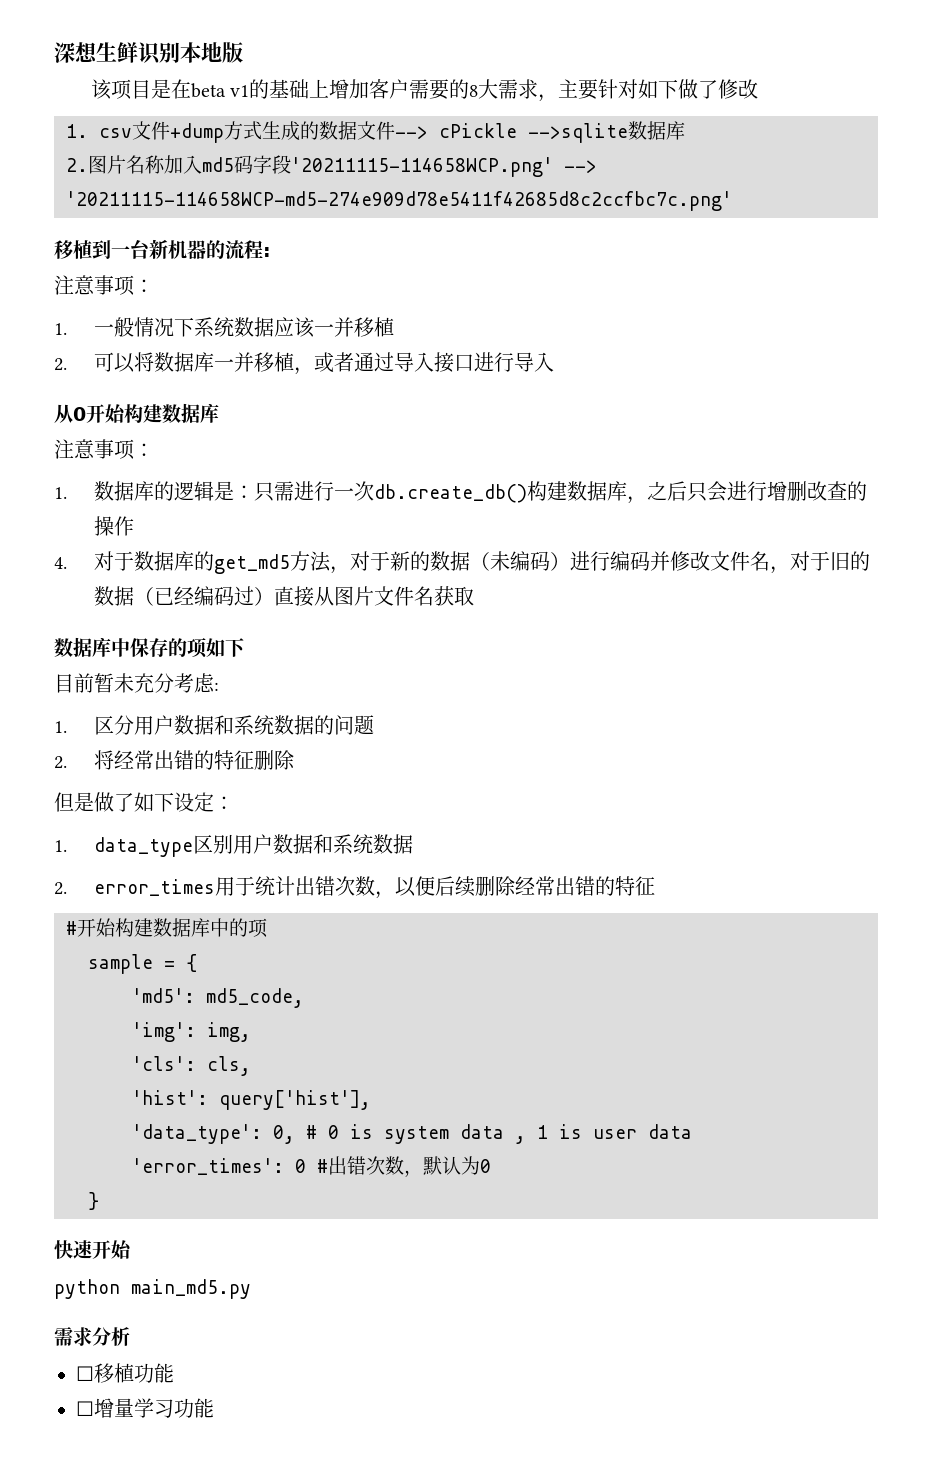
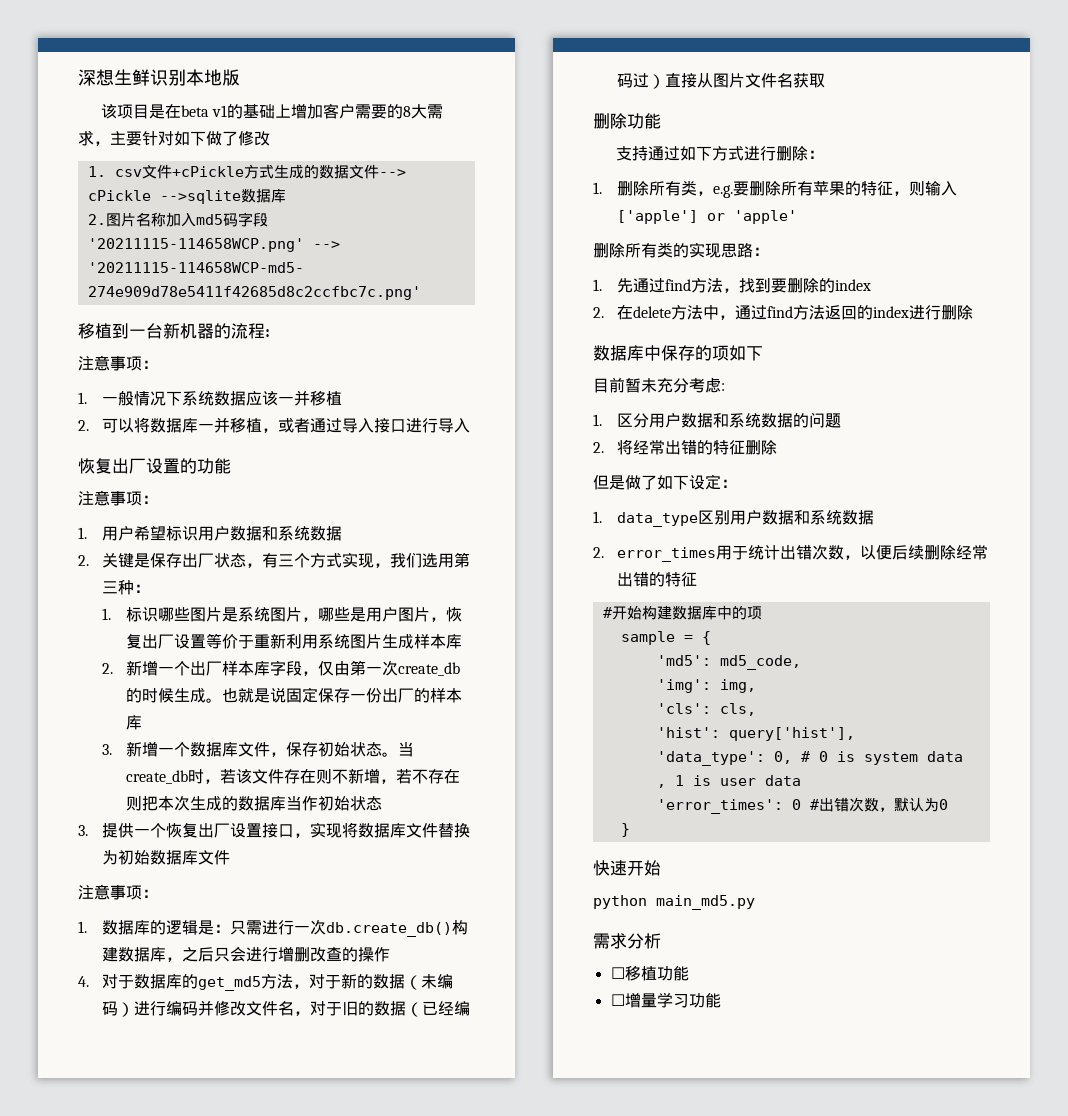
[170,123,224,143] +dump -> [171,166,244,177] +cPickle
[54,403,219,423] 从0开始构建数据库 -> [78,458,231,474] [78,490,158,506] [78,525,342,541] [78,552,470,568] [101,580,150,595] [101,607,462,622] [125,633,462,649] [101,660,460,676] [125,687,462,703] [125,715,142,730] [101,741,414,757] [125,768,460,784] [125,795,382,811] [78,822,470,838] [101,850,230,865] 恢复出厂设置的功能 // 注意事项： // 1.用户希望标识用户数据和系统数据 // 2.关键是保存出厂状态，有三个方式实现，我们选用第三种： // 1.标识哪些图片是系统图片，哪些是用户图片，恢复出厂设置等价于重新利用系统图片生成样本库 // 2.新增一个出厂样本库字段，仅由第一次create_db的时候生成。也就是说固定保存一份出厂的样本库 // 3.新增一个数据库文件，保存初始状态。当create_db时，若该文件存在则不新增，若不存在则把本次生成的数据库当作初始状态 // 3.提供一个恢复出厂设置接口，实现将数据库文件替换为初始数据库文件
(474, 596) none -> [593,113,661,129] [615,146,824,161] [593,180,957,198] [616,210,797,224] [593,242,769,258] [593,278,871,293] [593,305,973,320] // 删除功能 // 支持通过如下方式进行删除： // 1.删除所有类，e.g.要删除所有苹果的特征，则输入['apple'] or 'apple' // 删除所有类的实现思路： // 1.先通过find方法，找到要删除的index // 2.在delete方法中，通过find方法返回的index进行删除

